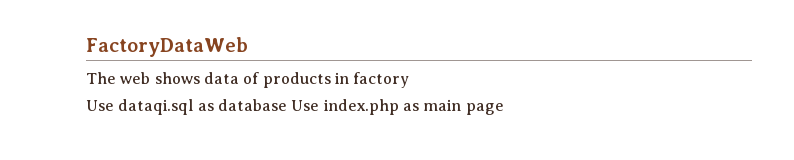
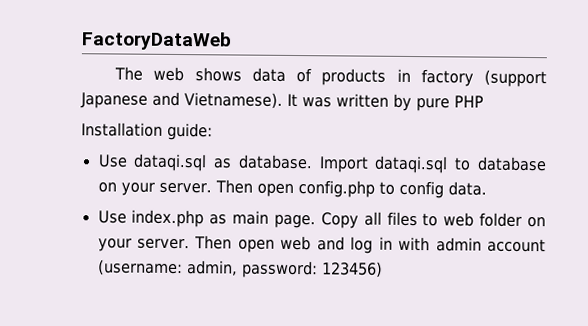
[86,99,504,115] // Use dataqi.sql as database Use index.php as main page -> [483,69,547,88] [80,91,484,112] [81,122,213,141] [97,153,547,174] [97,179,487,199] [97,209,547,229] [97,235,546,254] [97,259,383,279] (support Japanese and Vietnamese). It was written by pure PHP // Installation guide: // Use dataqi.sql as database. Import dataqi.sql to database on your server. Then open config.php to config data. // Use index.php as main page. Copy all files to web folder on your server. Then open web and log in with admin account (username: admin, password: 123456)

